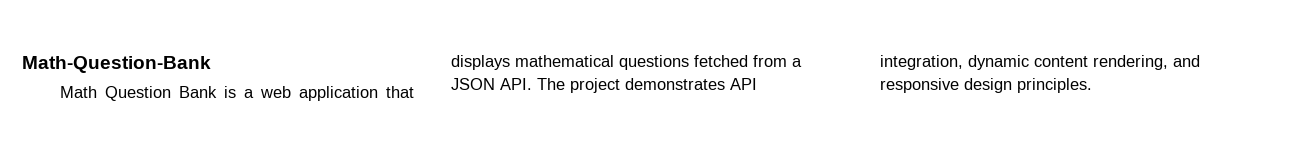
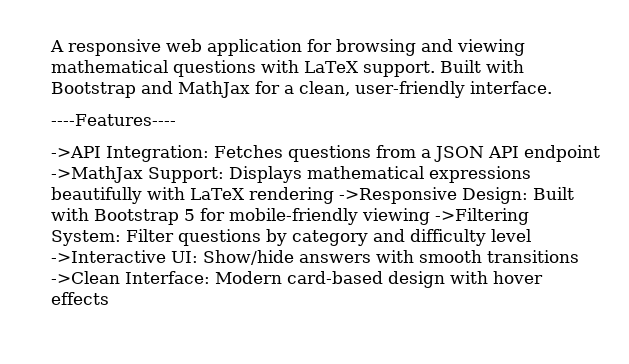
[22,56,211,73] [59,86,414,101] [451,55,802,70] [451,78,757,93] [880,55,1200,70] [880,78,1092,93] Math-Question-Bank // Math Question Bank is a web application that displays mathematical questions fetched from a JSON API. The project demonstrates API integration, dynamic content rendering, and responsive design principles. -> [50,39,525,56] [51,60,524,77] [51,81,552,98] [51,114,176,126] [51,145,600,162] [51,166,531,183] [51,187,574,204] [51,208,529,225] [51,229,531,246] [51,250,579,265] [51,271,543,288] [51,292,109,305] A responsive web application for browsing and viewing mathematical questions with LaTeX support. Built with Bootstrap and MathJax for a clean, user-friendly interface. // ----Features---- // ->API Integration: Fetches questions from a JSON API endpoint ->MathJax Support: Displays mathematical expressions beautifully with LaTeX rendering ->Responsive Design: Built with Bootstrap 5 for mobile-friendly viewing ->Filtering System: Filter questions by category and difficulty level ->Interactive UI: Show/hide answers with smooth transitions ->Clean Interface: Modern card-based design with hover effects

